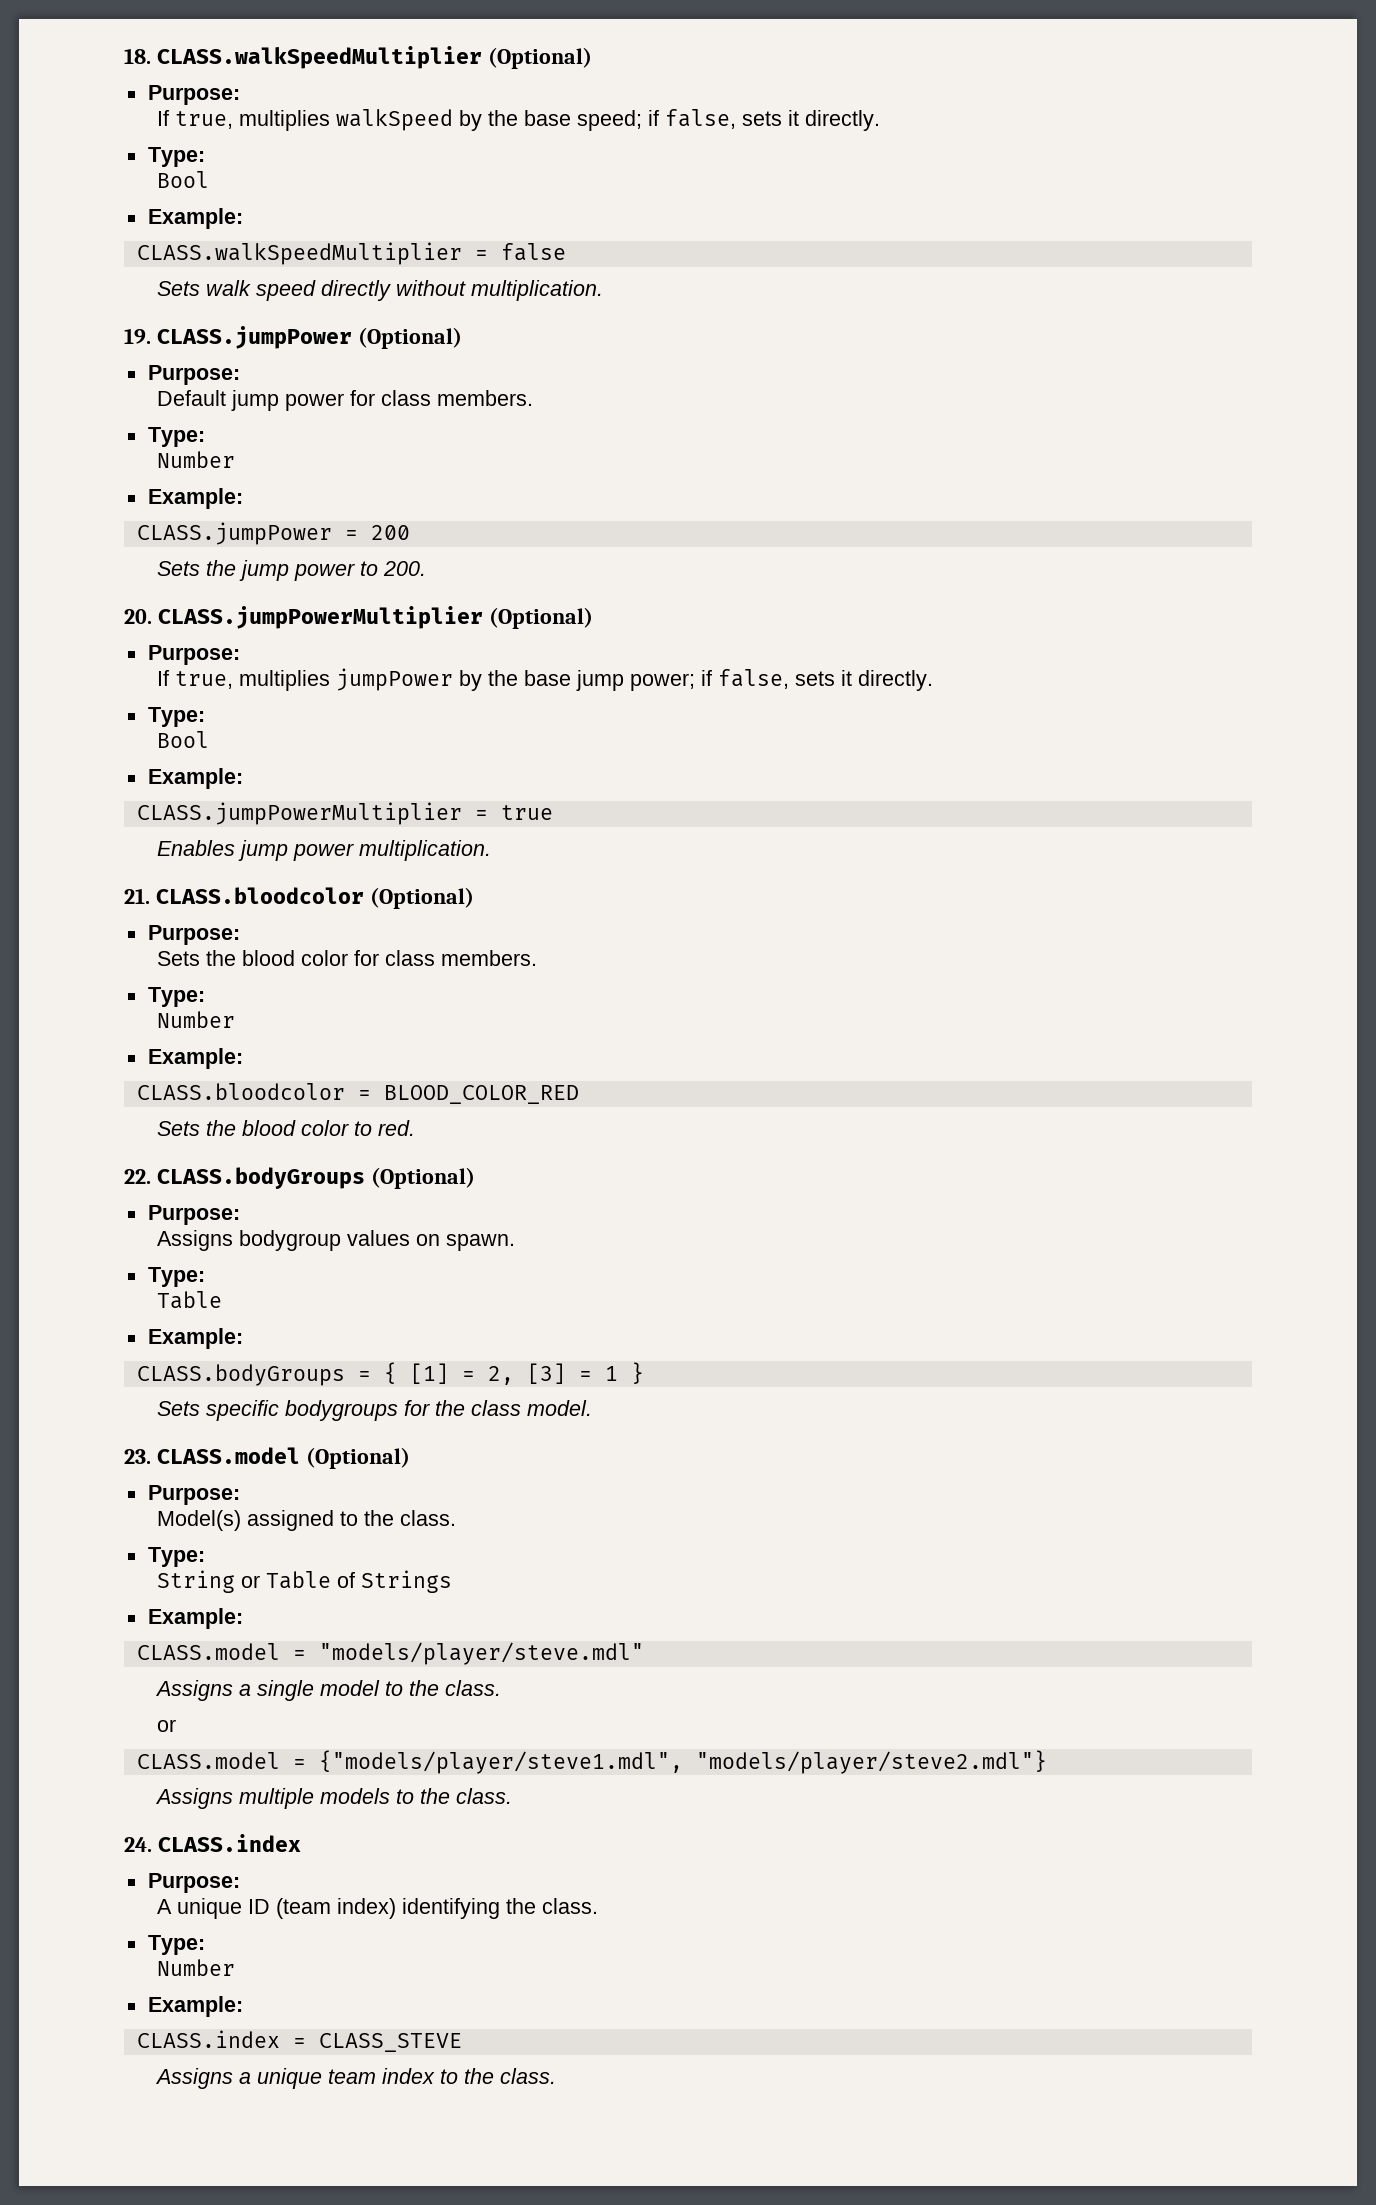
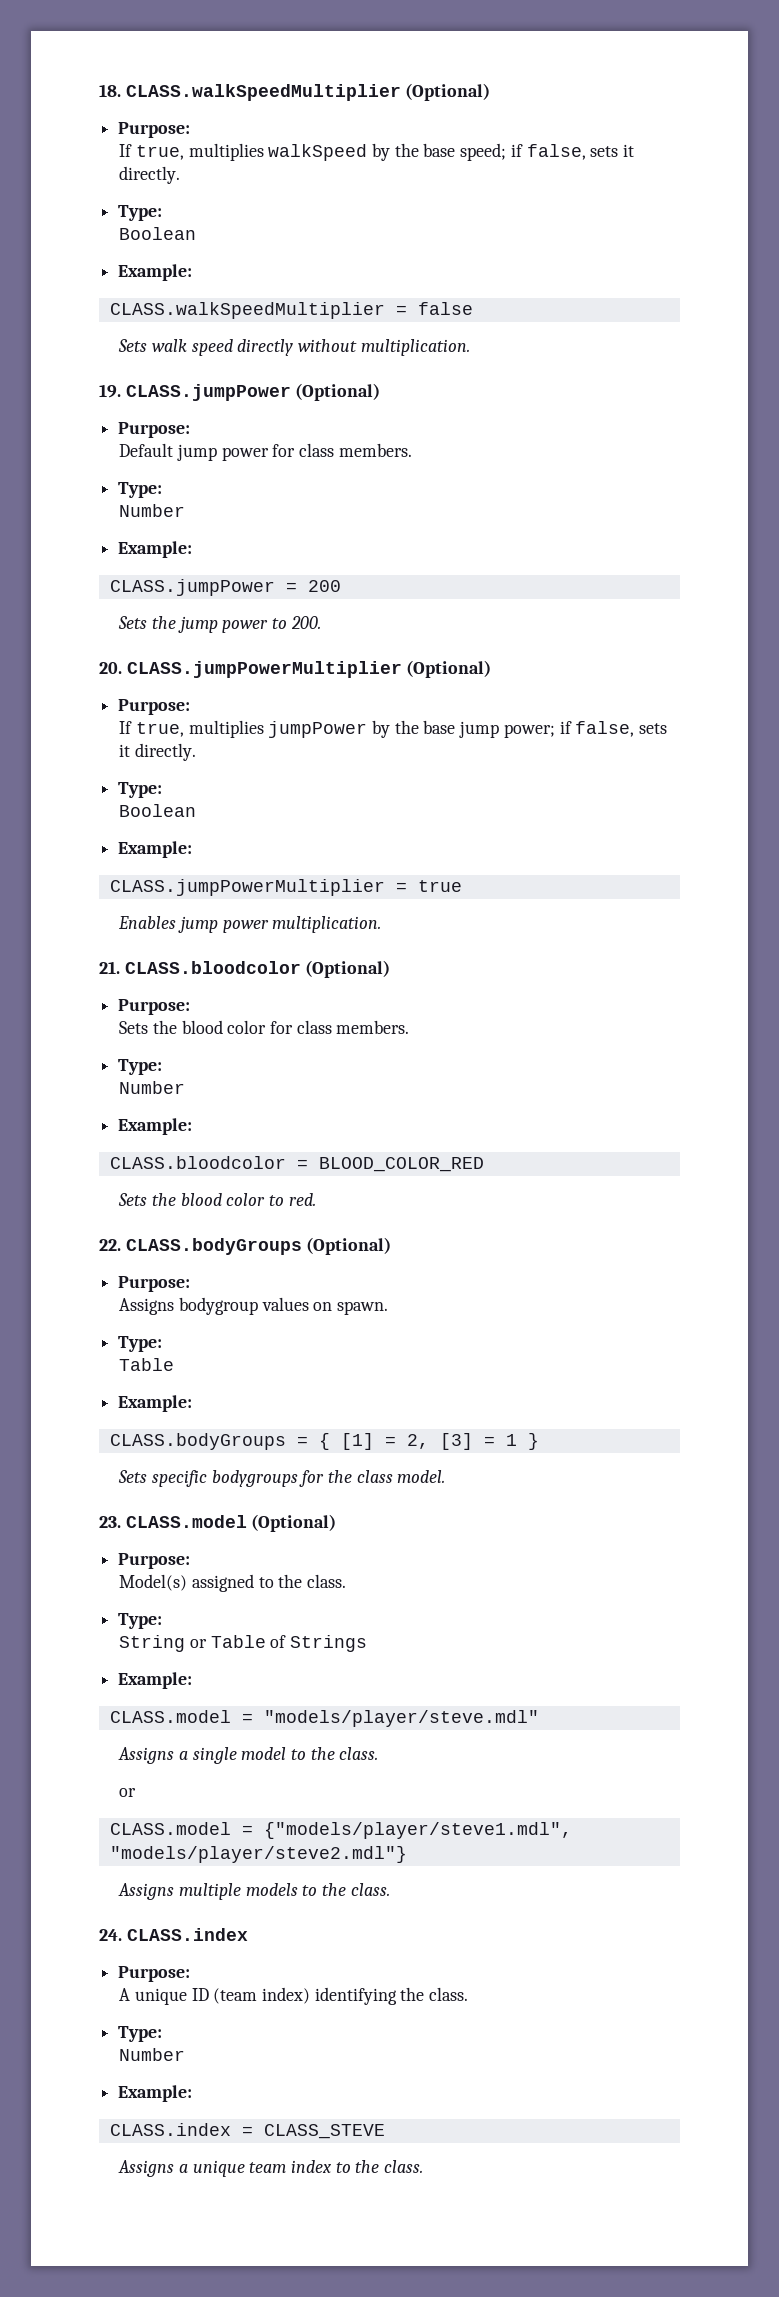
[157,171,210,188] Bool -> [119,227,197,240] Boolean
[157,731,210,748] Bool -> [119,804,197,817] Boolean

